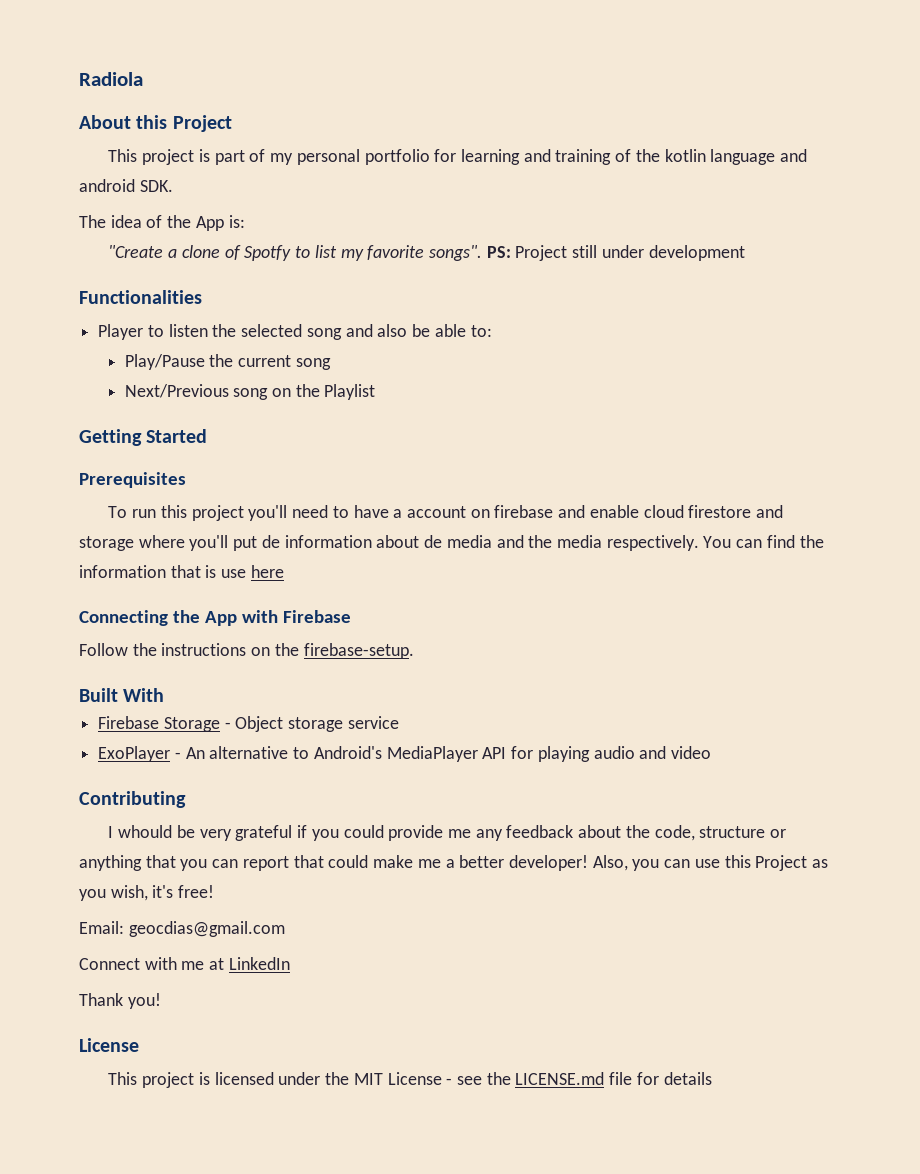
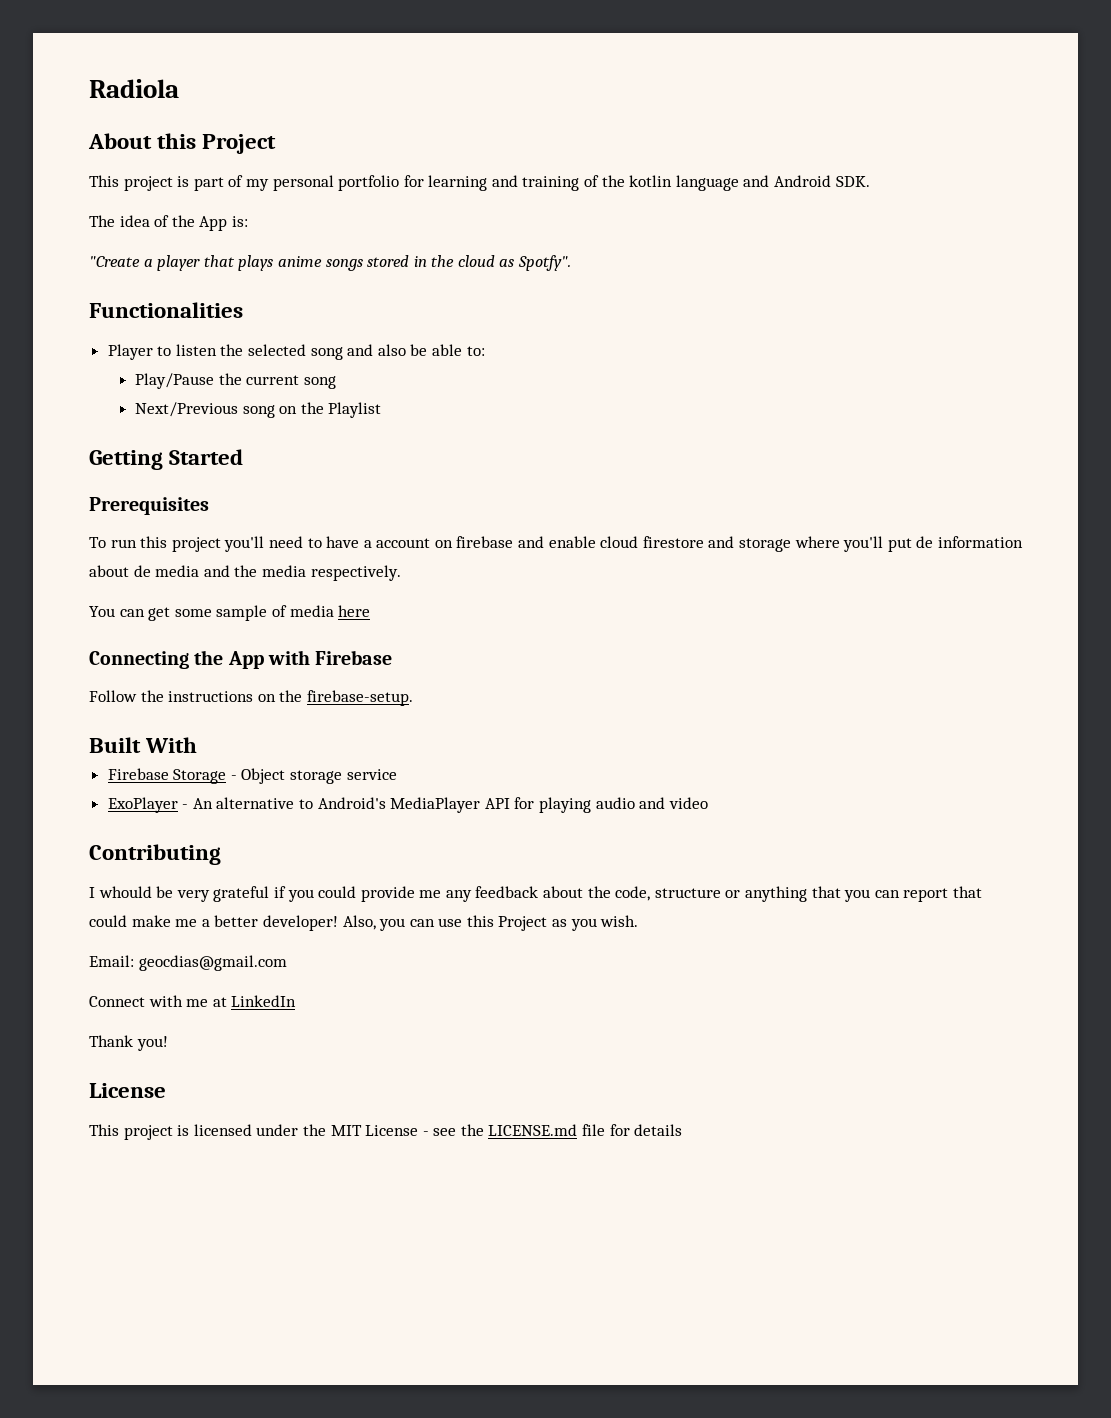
[79,179,135,192] android -> [774,175,832,187] Android
[181,245,745,261] clone of Spotfy to list my favorite songs". PS: Project still under development -> [157,255,572,271] player that plays anime songs stored in the cloud as Spotfy".
(699, 543) none -> (401, 573) //
[766,535,824,548] [79,565,247,578] find the information that is use -> [148,605,334,621] get some sample of media
[110,885,215,901] wish, it's free! -> [600,915,639,927] wish.

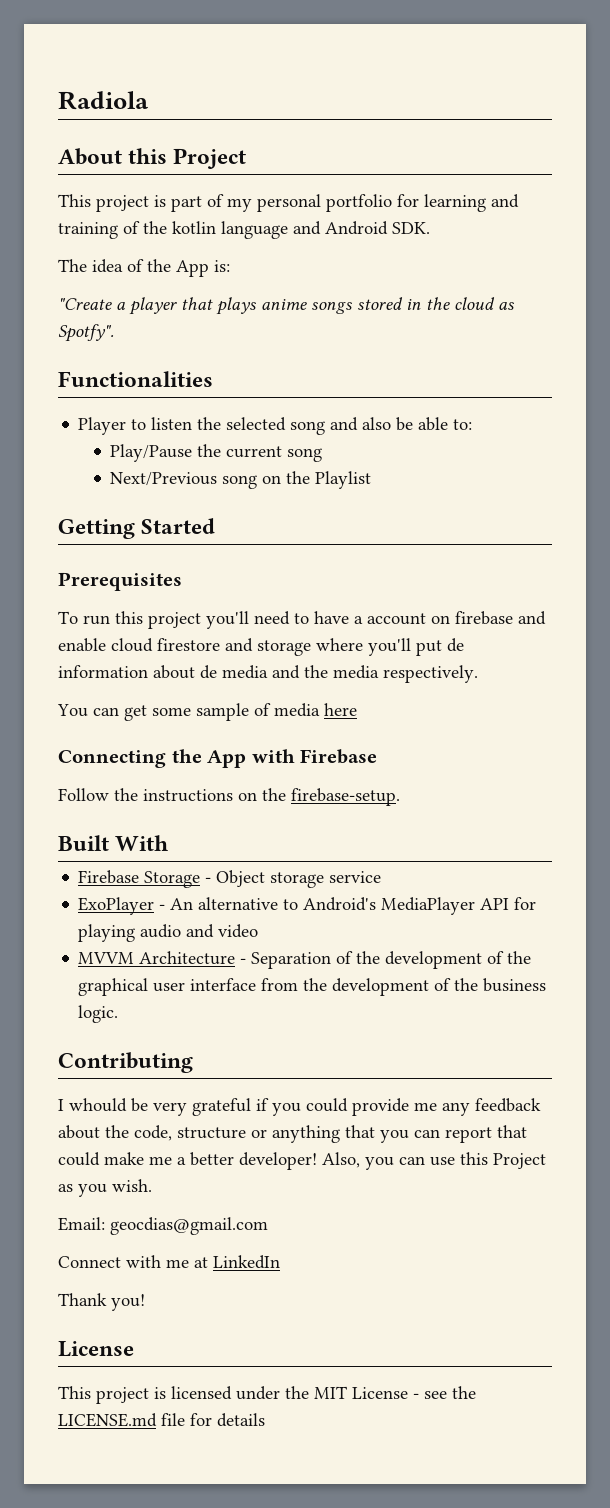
(708, 803) none -> [78,951,532,969] [78,978,547,996] [78,1005,119,1023] // MVVM Architecture - Separation of the development of the graphical user interface from the development of the business logic.

